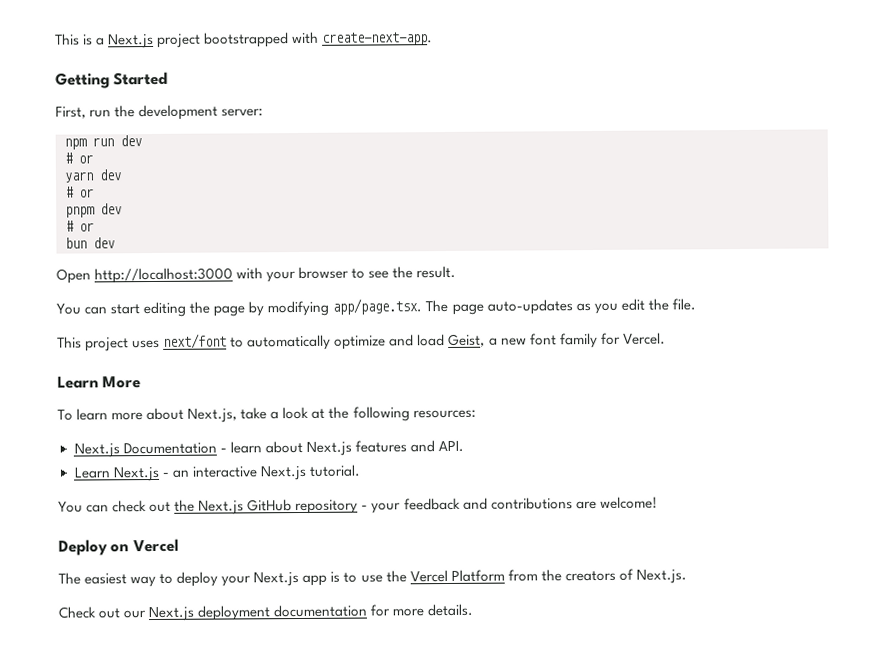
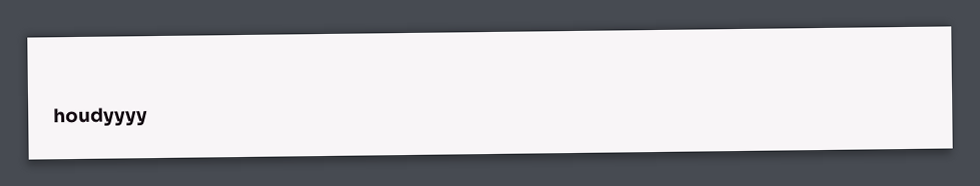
[55,31,434,49] [55,71,169,89] [55,104,264,121] [64,135,142,150] [64,152,93,164] [64,169,122,183] [65,186,94,198] [65,203,122,218] [65,220,94,232] [65,237,115,249] [56,265,457,284] [56,298,696,318] [57,332,666,352] [57,376,142,389] [57,406,476,423] [73,440,464,458] [73,464,361,482] [58,496,658,515] [58,538,179,556] [58,568,687,588] [58,603,474,622] This is a Next.js project bootstrapped with create-next-app. // Getting Started // First, run the development server: // npm run dev // # or // yarn dev // # or // pnpm dev // # or // bun dev // Open http://localhost:3000 with your browser to see the result. // You can start editing the page by modifying app/page.tsx. The page auto-updates as you edit the file. // This project uses next/font to automatically optimize and load Geist, a new font family for Vercel. // Learn More // To learn more about Next.js, take a look at the following resources: // Next.js Documentation - learn about Next.js features and API. // Learn Next.js - an interactive Next.js tutorial. // You can check out the Next.js GitHub repository - your feedback and contributions are welcome! // Deploy on Vercel // The easiest way to deploy your Next.js app is to use the Vercel Platform from the creators of Next.js. // Check out our Next.js deployment documentation for more details. -> [53,107,148,128] houdyyyy

